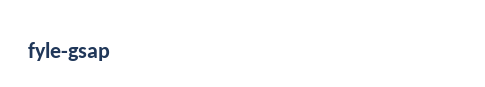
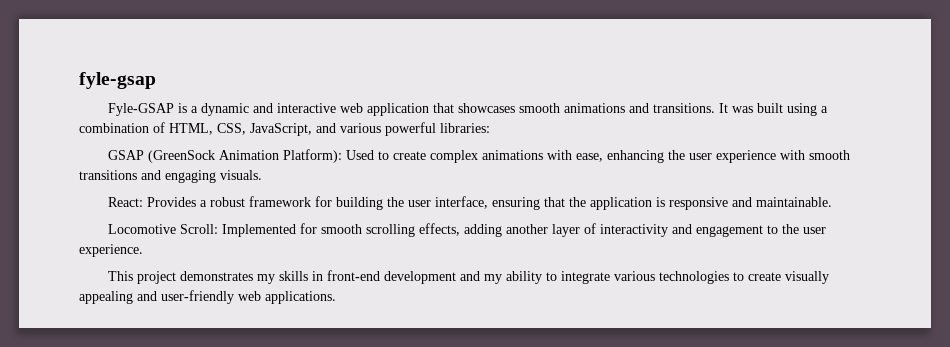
(110, 51) none -> [108,103,829,116] [79,122,490,136] [108,149,851,163] [79,170,262,183] [108,196,833,210] [108,223,827,237] [79,244,143,257] [108,270,830,284] [79,290,336,304] // Fyle-GSAP is a dynamic and interactive web application that showcases smooth animations and transitions. It was built using a combination of HTML, CSS, JavaScript, and various powerful libraries: // GSAP (GreenSock Animation Platform): Used to create complex animations with ease, enhancing the user experience with smooth transitions and engaging visuals. // React: Provides a robust framework for building the user interface, ensuring that the application is responsive and maintainable. // Locomotive Scroll: Implemented for smooth scrolling effects, adding another layer of interactivity and engagement to the user experience. // This project demonstrates my skills in front-end development and my ability to integrate various technologies to create visually appealing and user-friendly web applications.

